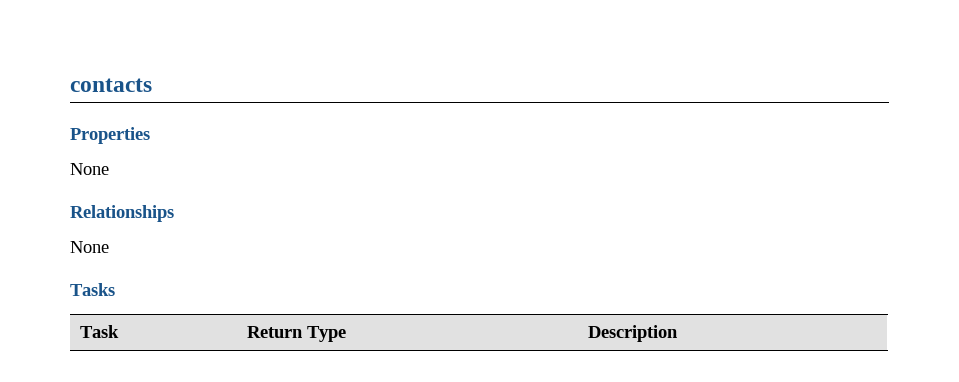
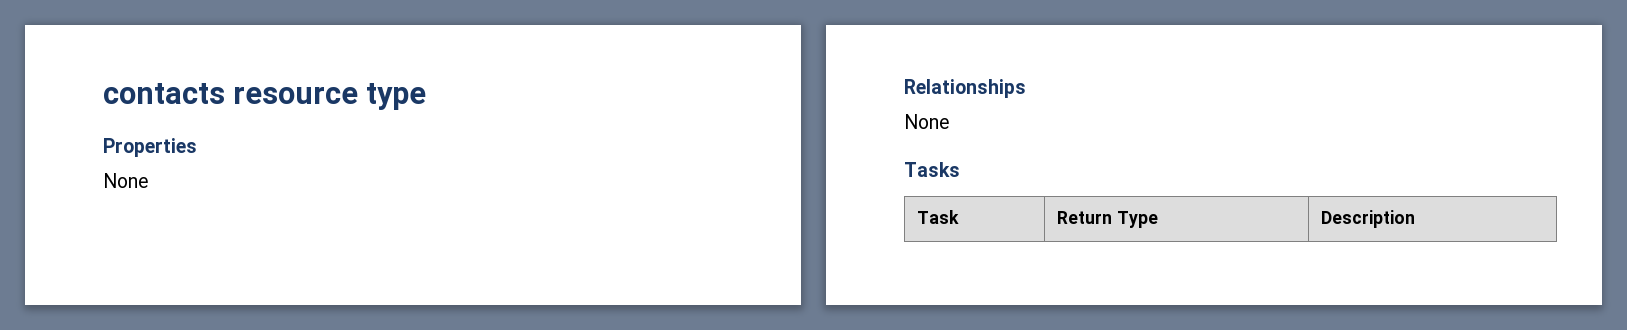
(152, 85) none -> [233,83,427,110] resource type

